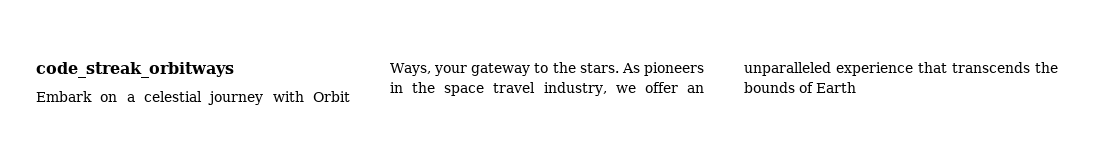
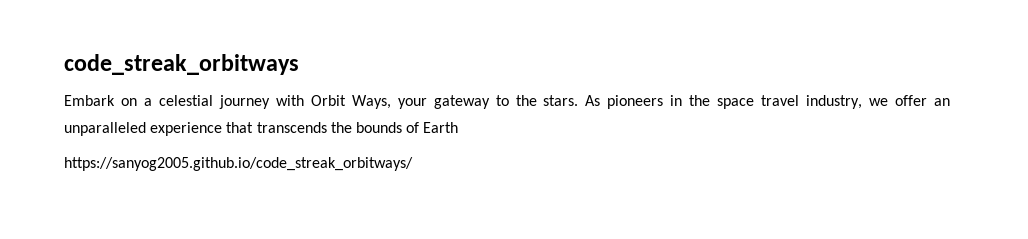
(856, 87) none -> [64,157,413,171] // https://sanyog2005.github.io/code_streak_orbitways/

